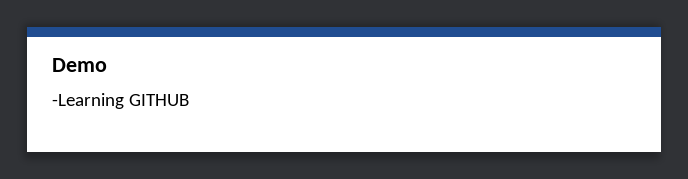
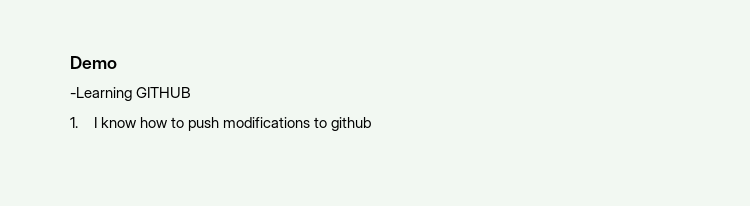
(189, 100) none -> [70,117,372,131] // 1. I know how to push modifications to github

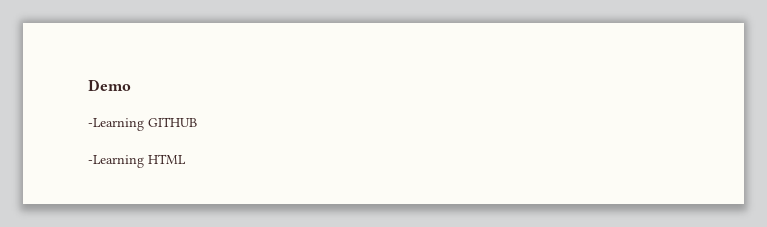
[70,117,372,131] 1. I know how to push modifications to github -> [88,154,186,168] -Learning HTML

